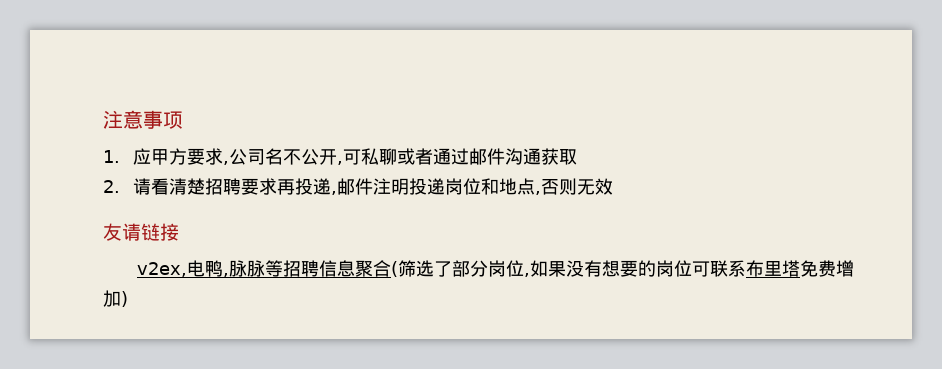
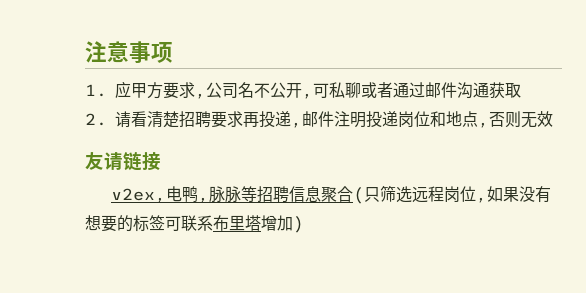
[397,260,488,277] 筛选了部分 -> [364,185,445,203] 只筛选远程
[655,260,692,277] 岗位 -> [133,215,165,232] 标签
[799,260,836,277] 免费 -> (261, 223) none

